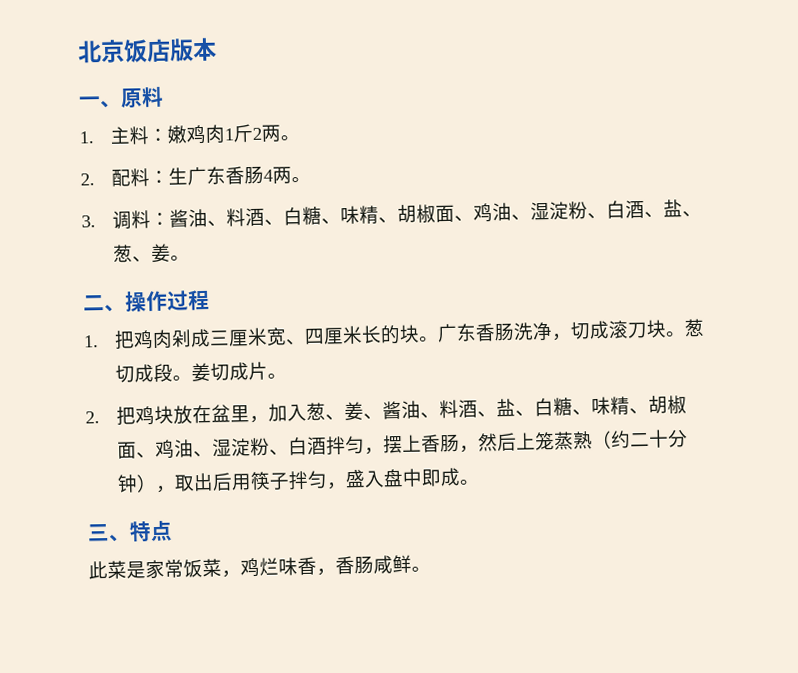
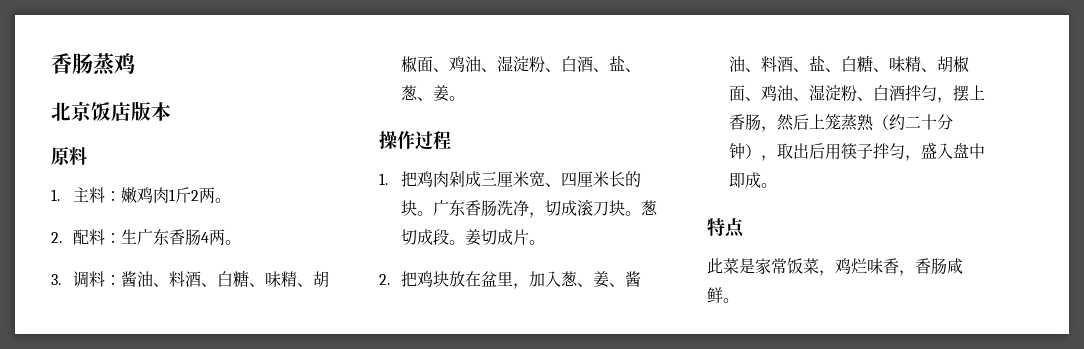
(77, 52) none -> [51,53,135,75] 香肠蒸鸡 //
[79,96,122,109] 一、 -> (171, 111) none
[83,295,126,313] 二、 -> (465, 98) none
[87,523,131,542] 三、 -> (777, 185) none

